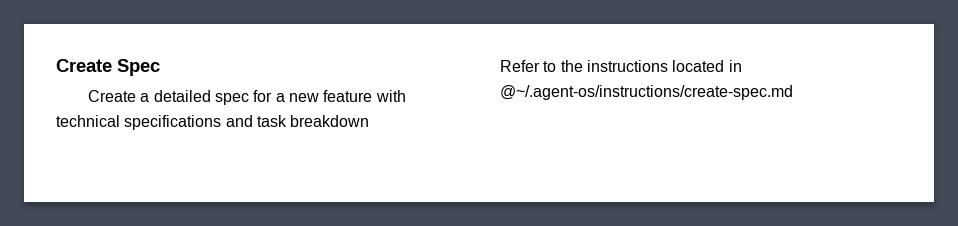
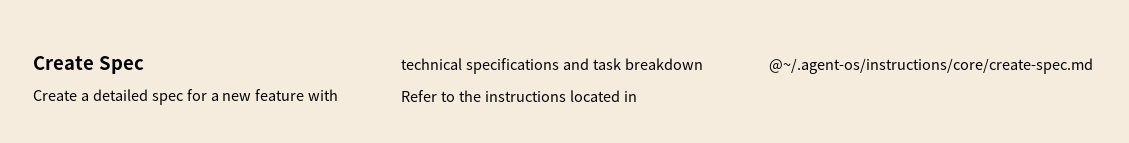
[500,85,793,100] @~/.agent-os/instructions/create-spec.md -> [769,58,1093,74] @~/.agent-os/instructions/core/create-spec.md

